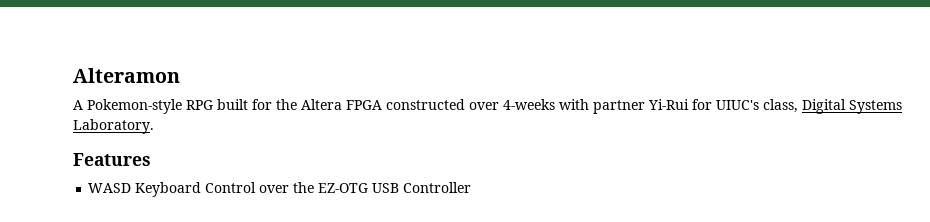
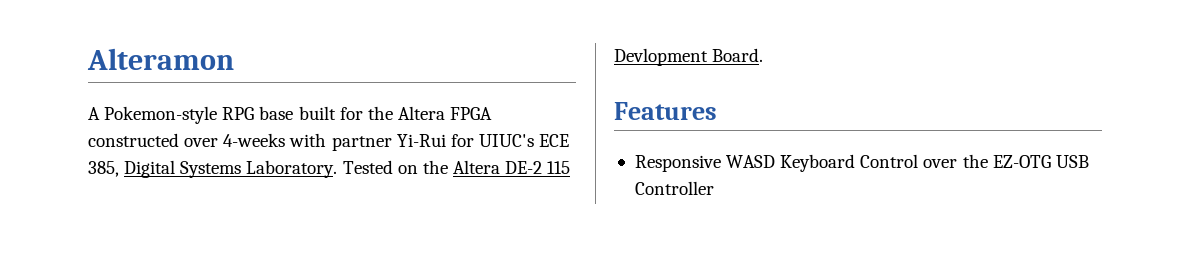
(213, 105) none -> [259,106,294,120] base
[763,99,798,113] class, -> [539,134,570,147] [88,161,119,177] ECE 385,
(154, 126) none -> [342,160,571,174] [614,48,764,66] Tested on the Altera DE-2 115 Devlopment Board.
(151, 159) none -> [634,155,721,172] Responsive

